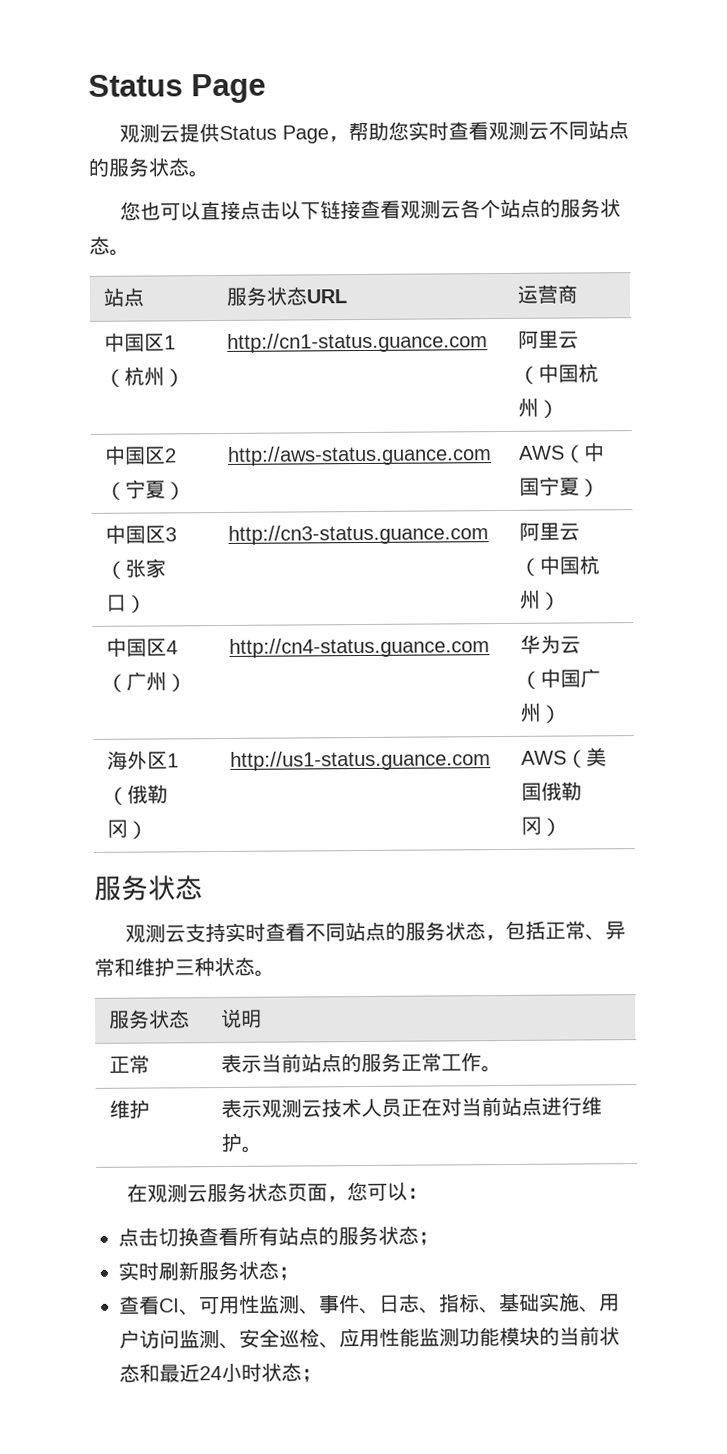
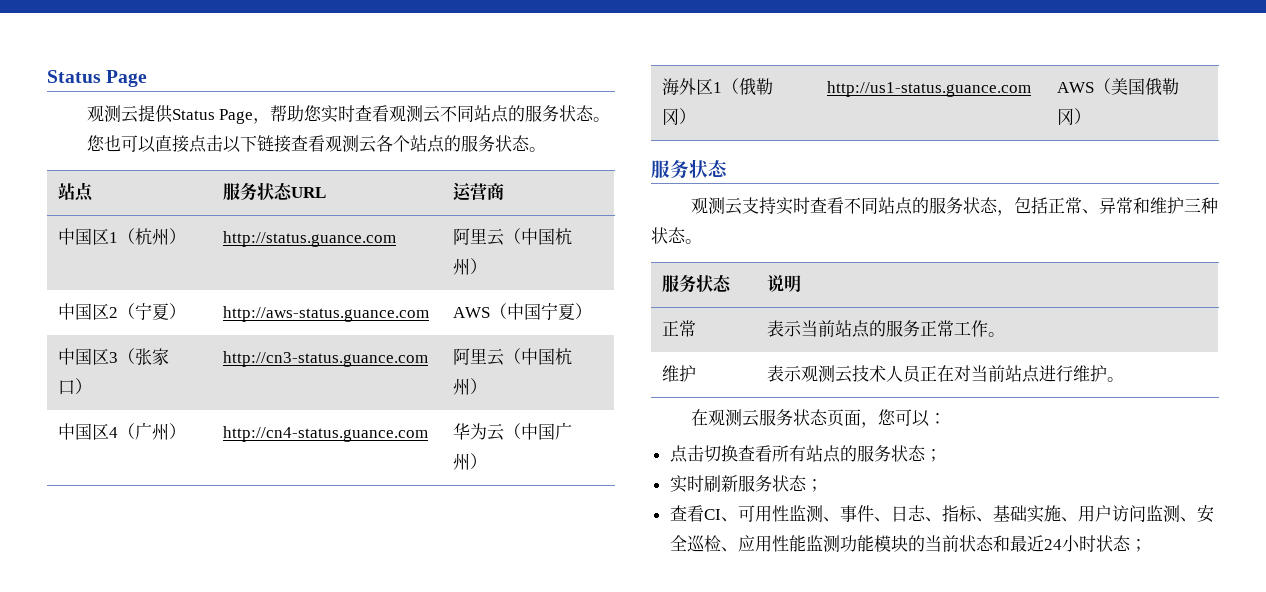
[226,332,488,353] http://cn1-status.guance.com -> [223,231,397,247] http://status.guance.com

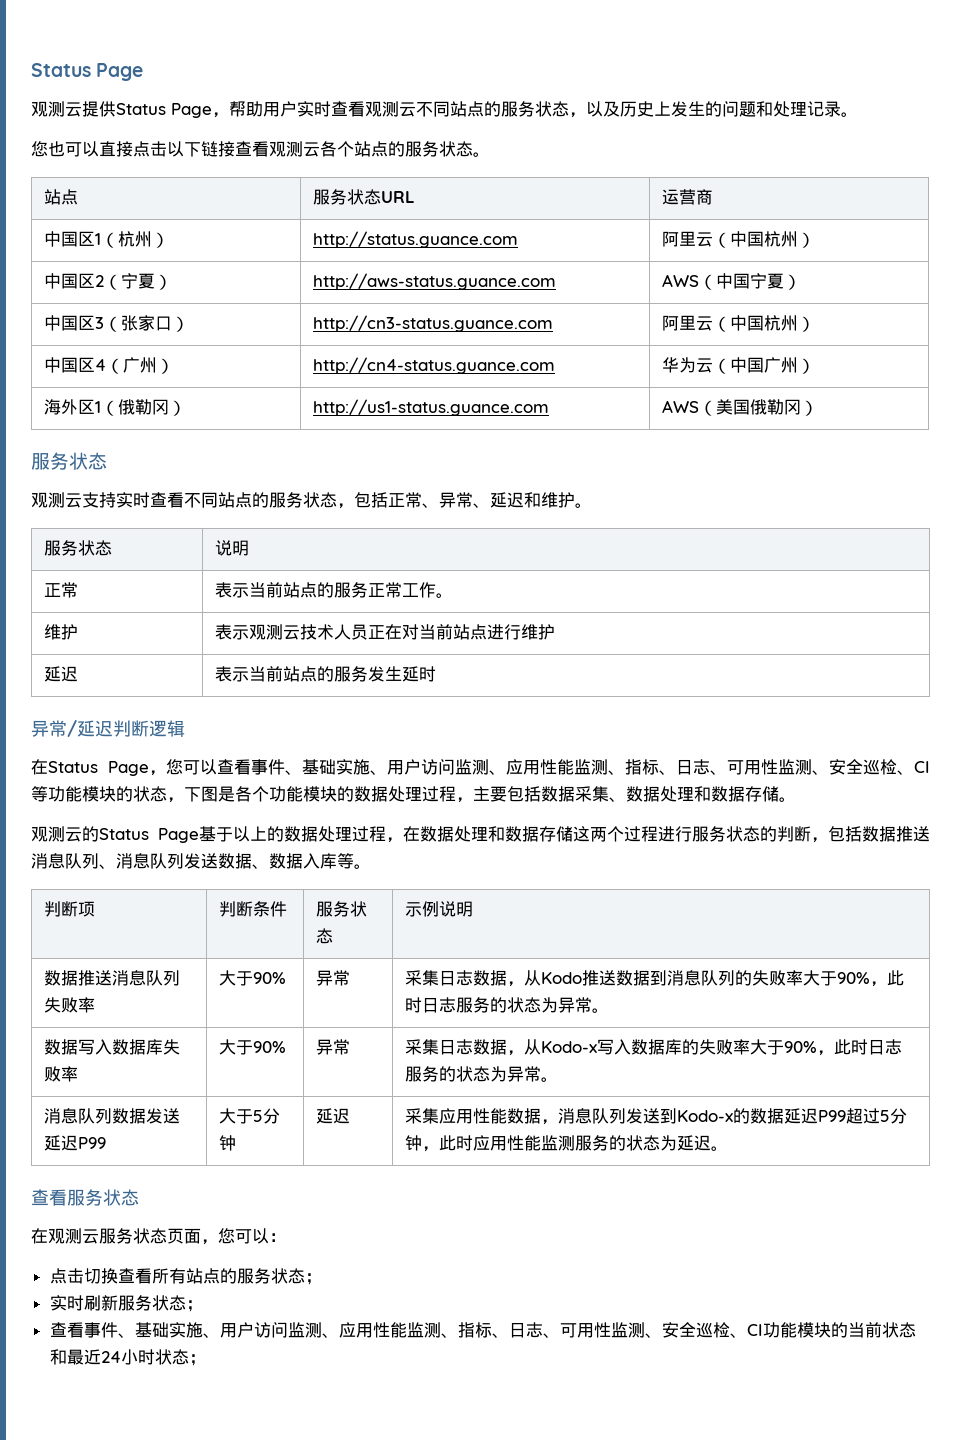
[304,105,323,121] 您 -> [263,101,297,117] 用户
(595, 113) none -> [569,101,841,118] ，以及历史上发生的问题和处理记录
[1132,197,1218,214] [651,227,686,244] 和维护三种状态 -> [473,492,575,508] 、延迟和维护
[1107,377,1125,382] 。 -> [44,666,79,682] [215,666,437,682] [31,720,185,737] [31,759,930,776] [31,786,796,803] [31,826,930,843] [31,853,371,869] [44,901,96,917] [219,901,288,917] [316,901,368,917] [316,928,334,944] [405,901,474,917] [44,970,181,986] [44,997,96,1013] [219,970,287,986] [316,970,351,986] [405,970,905,987] [405,997,610,1013] [44,1039,181,1055] [44,1066,79,1082] [219,1039,287,1055] [316,1039,351,1055] [405,1039,903,1056] [405,1066,559,1082] [44,1108,181,1124] [44,1135,107,1151] [219,1108,281,1124] [219,1135,237,1151] [316,1108,351,1124] [405,1108,908,1125] [405,1135,729,1152] [31,1189,139,1206] // 延迟 | 表示当前站点的服务发生延时 // 异常/延迟判断逻辑 // 在Status Page，您可以查看事件、基础实施、用户访问监测、应用性能监测、指标、日志、可用性监测、安全巡检、CI等功能模块的状态，下图是各个功能模块的数据处理过程，主要包括数据采集、数据处理和数据存储。 // 观测云的Status Page基于以上的数据处理过程，在数据处理和数据存储这两个过程进行服务状态的判断，包括数据推送消息队列、消息队列发送数据、数据入库等。 // 判断项 | 判断条件 | 服务状态 | 示例说明 // 数据推送消息队列失败率 | 大于90% | 异常 | 采集日志数据，从Kodo推送数据到消息队列的失败率大于90%，此时日志服务的状态为异常。 // 数据写入数据库失败率 | 大于90% | 异常 | 采集日志数据，从Kodo-x写入数据库的失败率大于90%，此时日志服务的状态为异常。 // 消息队列数据发送延迟P99 | 大于5分钟 | 延迟 | 采集应用性能数据，消息队列发送到Kodo-x的数据延迟P99超过5分钟，此时应用性能监测服务的状态为延迟。 // 查看服务状态
[703,505,1214,523] [669,535,840,552] CI、可用性监测、事件、日志、指标、基础实施、用户访问监测、安全巡检、应用性能监测 -> [83,1322,763,1338] 事件、基础实施、用户访问监测、应用性能监测、指标、日志、可用性监测、安全巡检、CI

